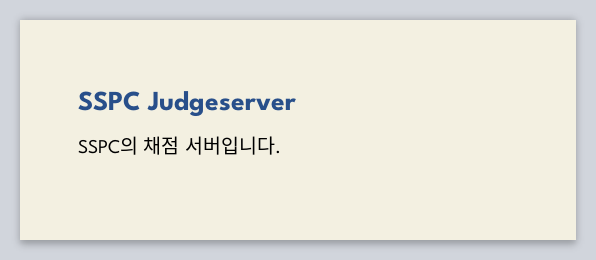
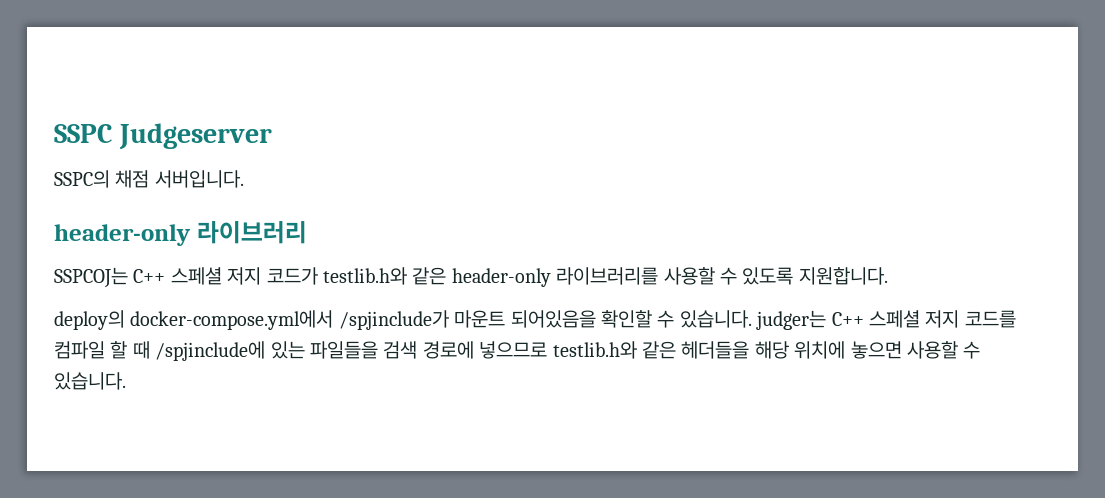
(281, 145) none -> [54,221,307,246] [54,267,888,288] [54,310,1016,330] [54,341,981,361] [54,372,126,390] // header-only 라이브러리 // SSPCOJ는 C++ 스페셜 저지 코드가 testlib.h와 같은 header-only 라이브러리를 사용할 수 있도록 지원합니다. // deploy의 docker-compose.yml에서 /spjinclude가 마운트 되어있음을 확인할 수 있습니다. judger는 C++ 스페셜 저지 코드를 컴파일 할 때 /spjinclude에 있는 파일들을 검색 경로에 넣으므로 testlib.h와 같은 헤더들을 해당 위치에 놓으면 사용할 수 있습니다.

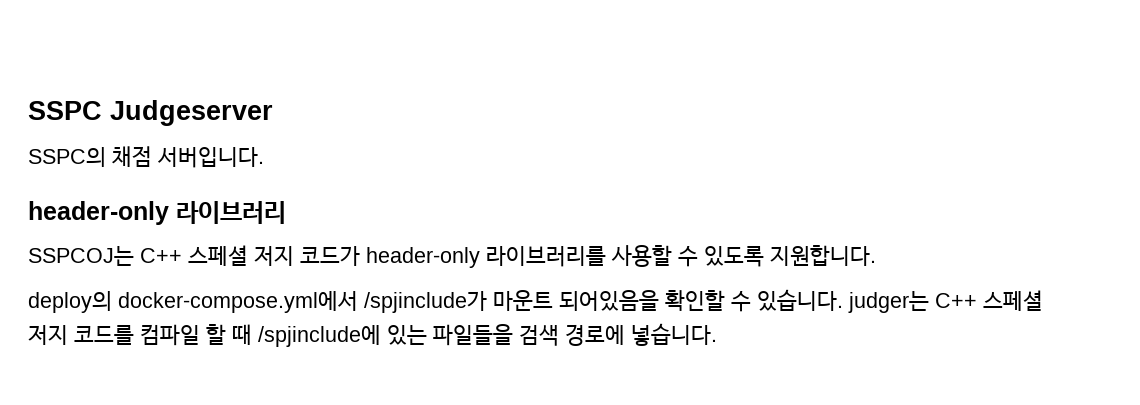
[323,267,447,285] testlib.h와 같은 -> (360, 256) none
[479,341,981,359] [54,372,126,390] 넣으므로 testlib.h와 같은 헤더들을 해당 위치에 놓으면 사용할 수 있습니다. -> [631,323,717,346] 넣습니다.

